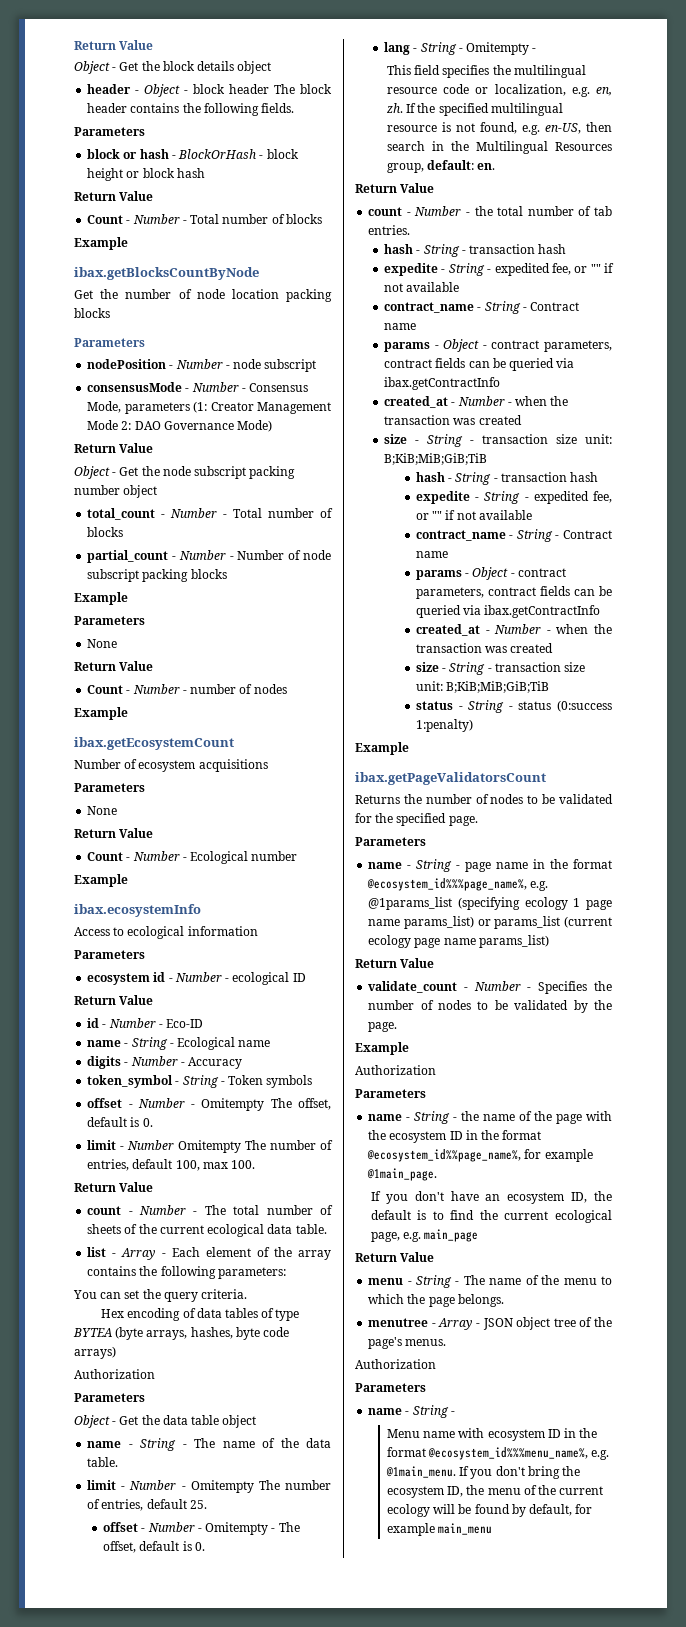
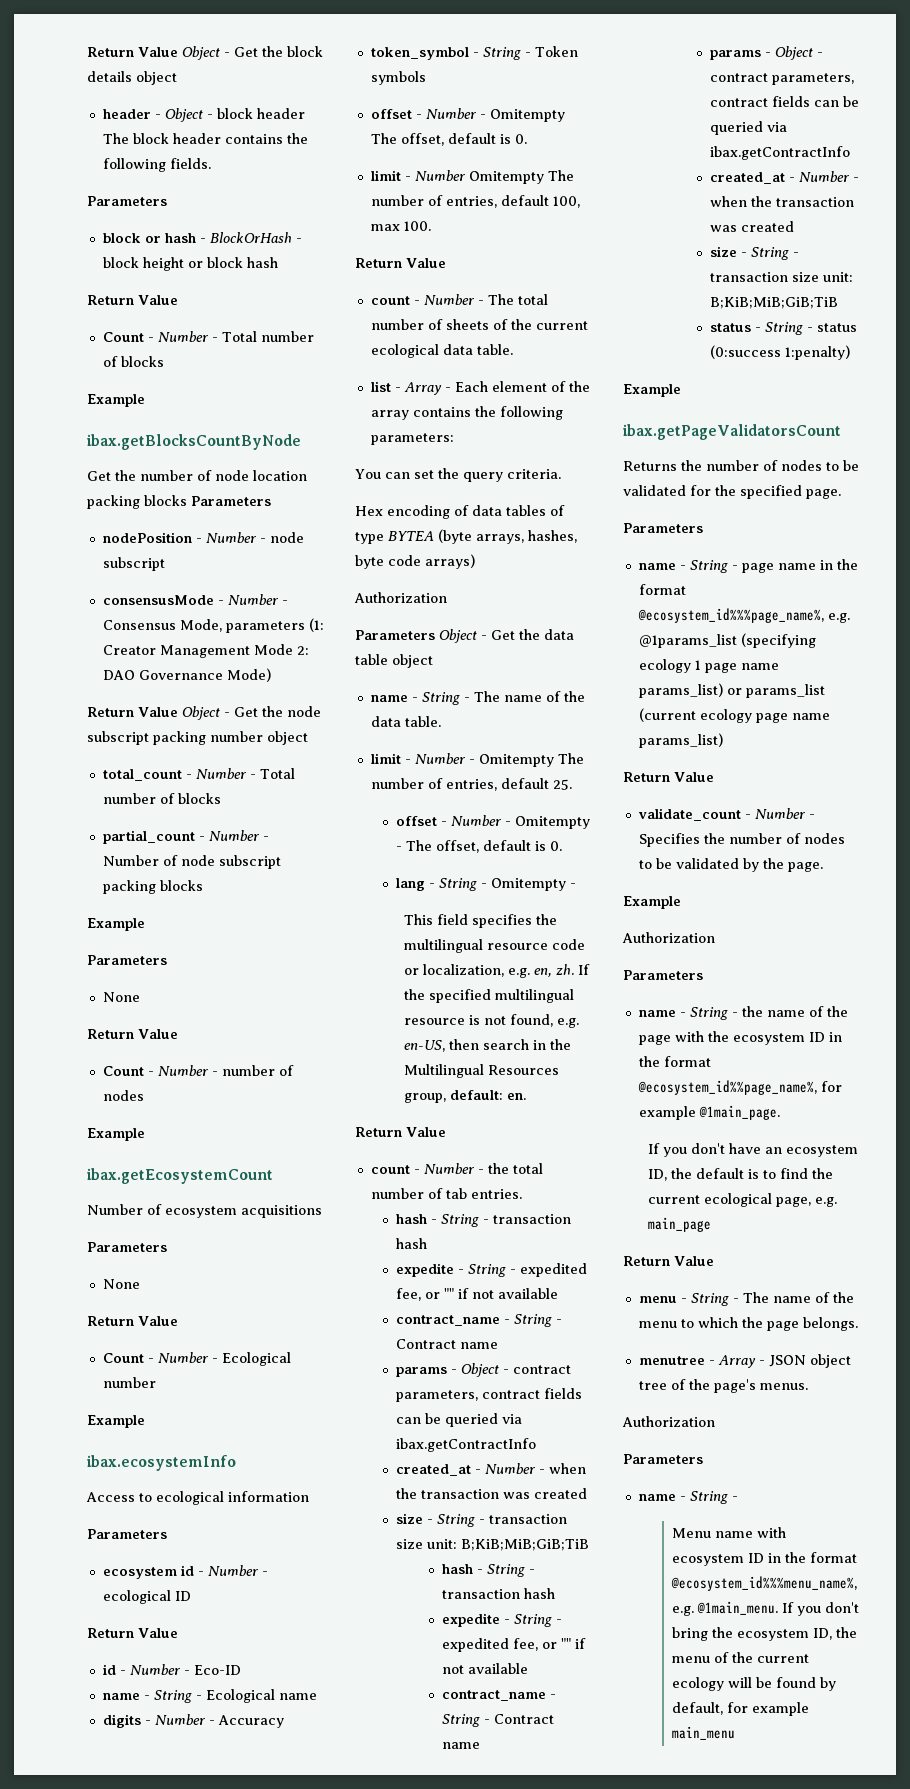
[74,40,154,50] Return Value // -> [87,47,178,57] Return Value
(110, 313) // -> (187, 500) none
(154, 448) // -> (178, 712) none
(145, 1397) // -> (435, 635) none

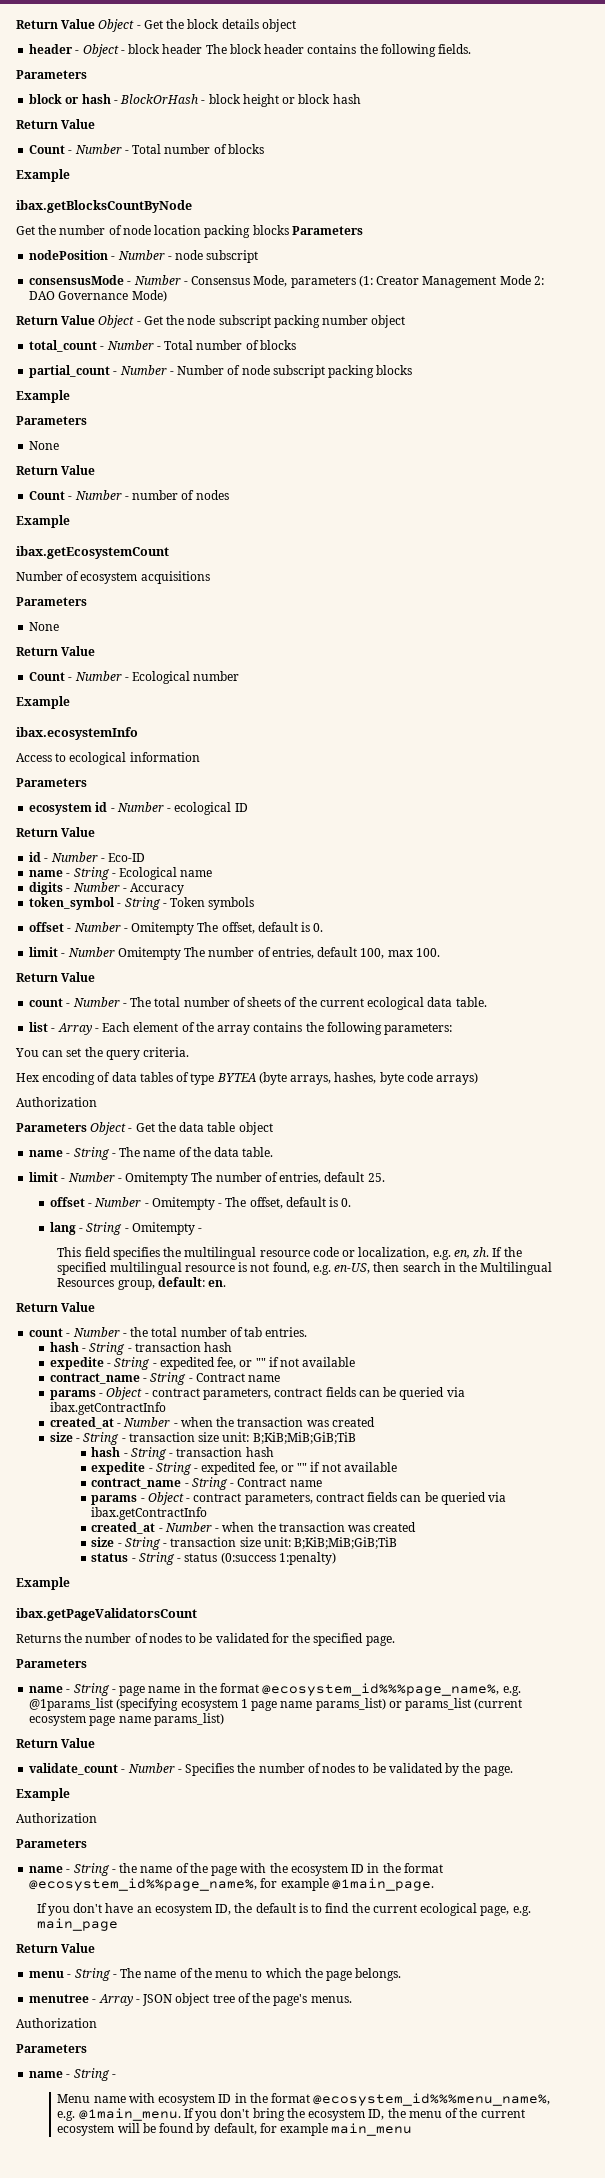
[638,659,691,673] ecology -> [180,1699,238,1711] ecosystem
[699,709,752,723] ecology -> [29,1714,87,1726] ecosystem
[672,1677,725,1691] ecology -> [57,2124,115,2136] ecosystem

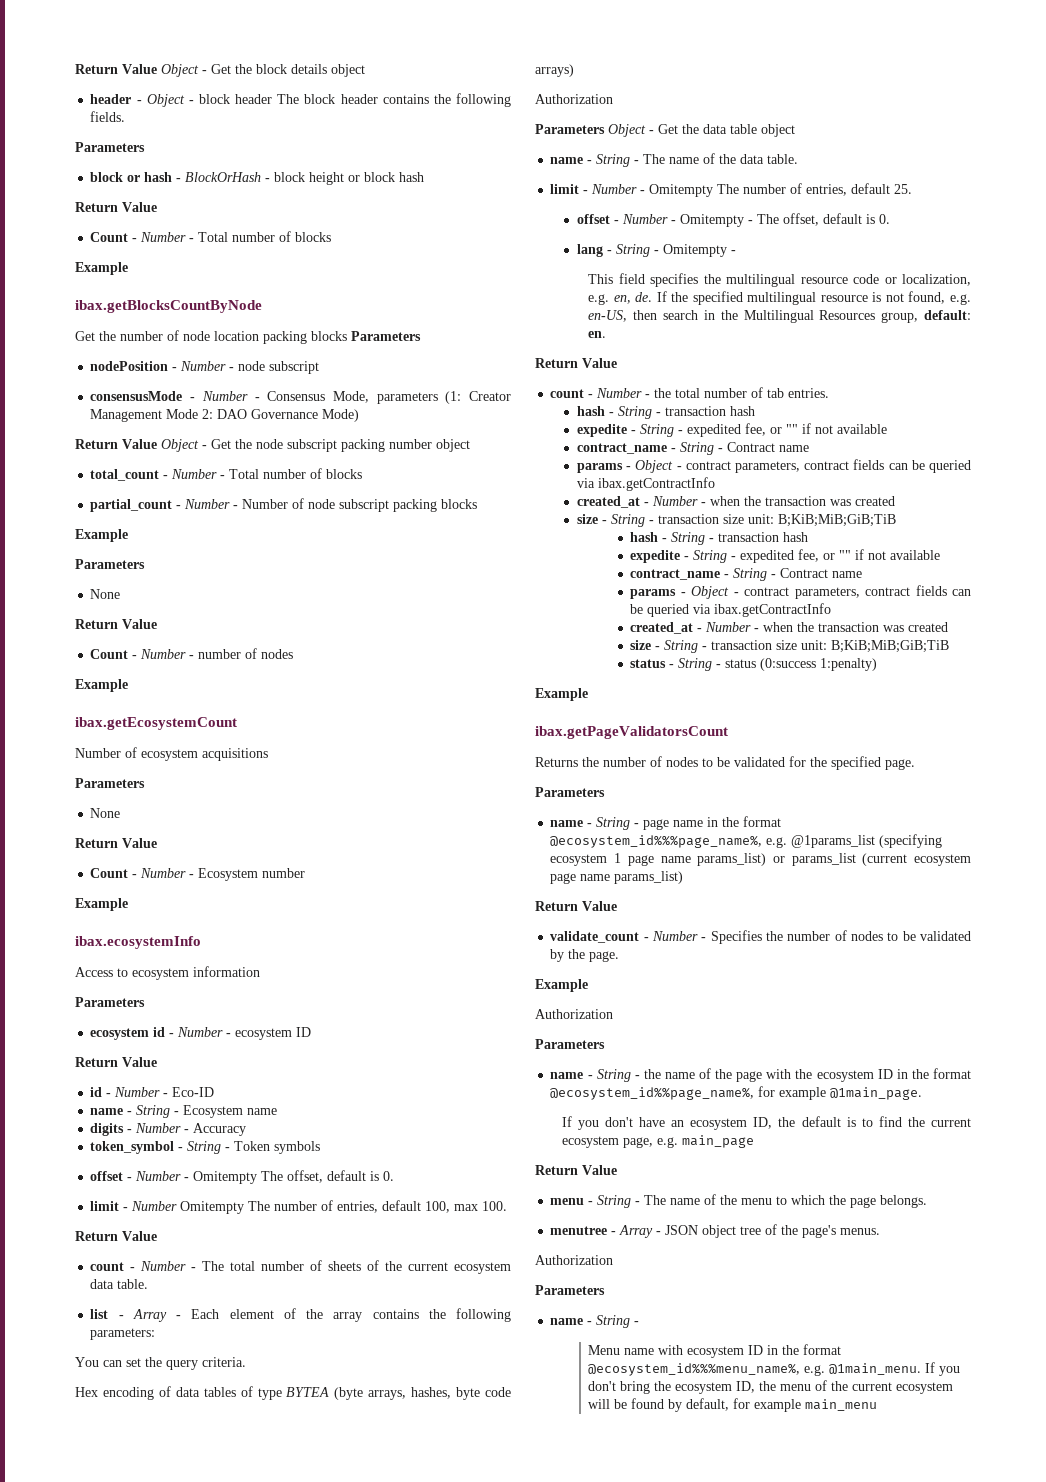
[132,671,191,684] Ecological -> [198,868,259,881] Ecosystem
[69,752,127,765] ecological -> [132,968,189,980] ecosystem
[174,802,232,815] ecological -> [235,1028,293,1040] ecosystem
[119,867,178,880] Ecological -> [183,1105,244,1118] Ecosystem
[367,997,425,1010] ecological -> [454,1262,512,1274] ecosystem
[472,1247,490,1257] zh. -> [635,292,653,302] de.
[420,1903,478,1916] ecological -> [561,1136,619,1148] ecosystem

